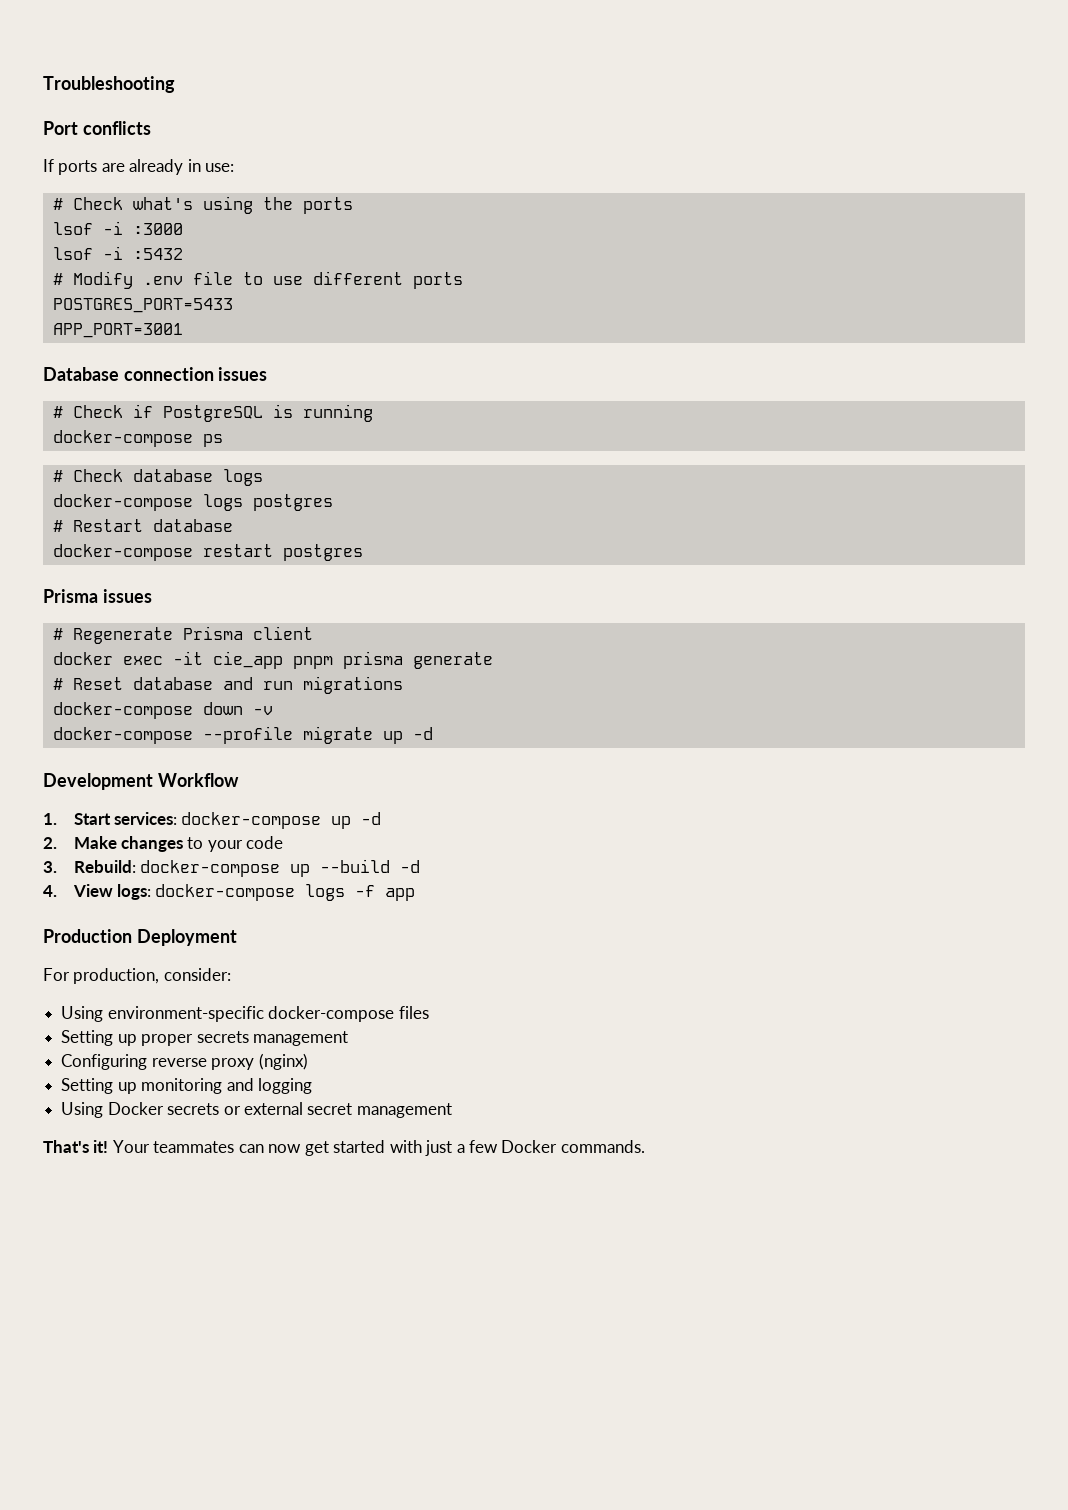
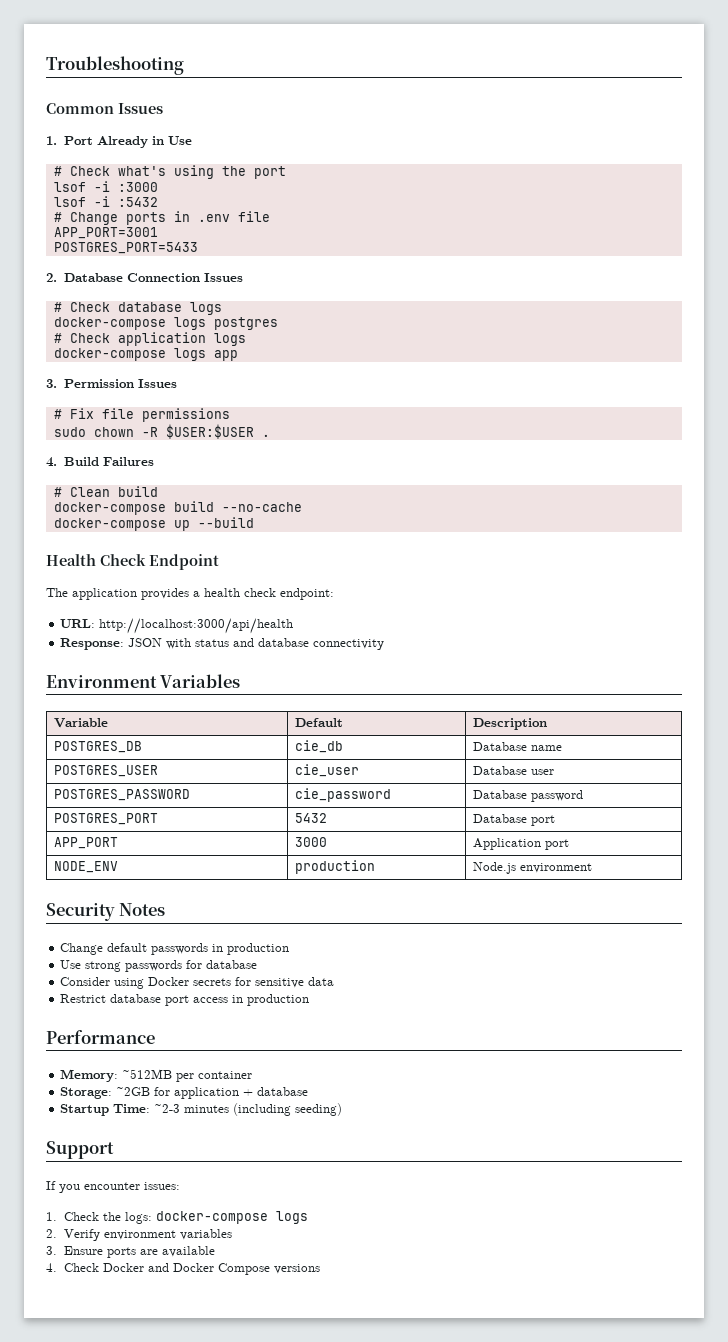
[43,121,151,135] [43,159,235,175] Port conflicts // If ports are already in use: -> [46,103,163,114] [46,136,192,148] Common Issues // 1. Port Already in Use
[302,197,353,214] ports -> [253,166,286,179] port
[72,271,133,289] Modify -> [69,211,190,225] Change ports in
[242,271,463,289] [52,298,233,313] [52,323,183,338] [43,367,268,381] [52,404,373,422] [52,430,223,447] to use different ports // POSTGRES_PORT=5433 // APP_PORT=3001 // Database connection issues // # Check if PostgreSQL is running // docker-compose ps -> [53,227,158,239] [53,242,198,254] [46,273,243,282] // APP_PORT=3001 // POSTGRES_PORT=5433 // 2. Database Connection Issues
[72,519,233,532] [52,544,363,561] [43,589,152,603] [52,626,313,644] [52,651,493,669] [52,676,403,694] [52,702,273,719] [52,726,433,744] [43,773,239,790] [43,812,382,829] [43,836,284,852] [43,859,420,877] [43,884,416,901] [43,929,237,946] [43,968,231,984] [61,1006,429,1022] [61,1030,348,1046] [61,1053,308,1070] [61,1078,312,1094] [61,1102,452,1118] [43,1140,645,1156] Restart database // docker-compose restart postgres // Prisma issues // # Regenerate Prisma client // docker exec -it cie_app pnpm prisma generate // # Reset database and run migrations // docker-compose down -v // docker-compose --profile migrate up -d // Development Workflow // 1. Start services: docker-compose up -d // 2. Make changes to your code // 3. Rebuild: docker-compose up --build -d // 4. View logs: docker-compose logs -f app // Production Deployment // For production, consider: // Using environment-specific docker-compose files // Setting up proper secrets management // Configuring reverse proxy (nginx) // Setting up monitoring and logging // Using Docker secrets or external secret management // That's it! Your teammates can now get started with just a few Docker commands. -> [69,332,246,346] [53,348,238,361] [46,379,177,388] [53,408,230,422] [53,424,270,439] [46,457,154,467] [53,486,158,497] [53,501,302,515] [53,517,254,531] [46,554,219,570] [46,588,334,600] [60,618,294,634] [60,638,385,650] [46,674,241,688] [53,718,108,728] [294,718,343,727] [472,718,547,730] [53,741,142,753] [294,740,343,753] [472,742,562,751] [53,765,158,777] [294,764,359,777] [472,766,554,775] [53,789,190,801] [294,788,391,802] [472,790,583,802] [53,813,158,825] [294,813,327,823] [472,814,555,826] [53,837,118,849] [294,837,327,847] [472,838,569,850] [53,861,118,873] [294,860,375,874] [472,862,592,874] [46,903,166,921] [60,943,290,955] [60,960,258,972] [60,977,335,989] [60,994,310,1006] [46,1030,155,1044] [60,1069,253,1082] [60,1087,309,1099] [60,1103,343,1116] [46,1141,114,1159] [46,1181,180,1193] [46,1211,308,1224] [46,1229,232,1241] [46,1246,215,1258] [46,1263,320,1275] Check application logs // docker-compose logs app // 3. Permission Issues // # Fix file permissions // sudo chown -R $USER:$USER . // 4. Build Failures // # Clean build // docker-compose build --no-cache // docker-compose up --build // Health Check Endpoint // The application provides a health check endpoint: // URL: http://localhost:3000/api/health // Response: JSON with status and database connectivity // Environment Variables // Variable | Default | Description // POSTGRES_DB | cie_db | Database name // POSTGRES_USER | cie_user | Database user // POSTGRES_PASSWORD | cie_password | Database password // POSTGRES_PORT | 5432 | Database port // APP_PORT | 3000 | Application port // NODE_ENV | production | Node.js environment // Security Notes // Change default passwords in production // Use strong passwords for database // Consider using Docker secrets for sensitive data // Restrict database port access in production // Performance // Memory: ~512MB per container // Storage: ~2GB for application + database // Startup Time: ~2-3 minutes (including seeding) // Support // If you encounter issues: // 1. Check the logs: docker-compose logs // 2. Verify environment variables // 3. Ensure ports are available // 4. Check Docker and Docker Compose versions

